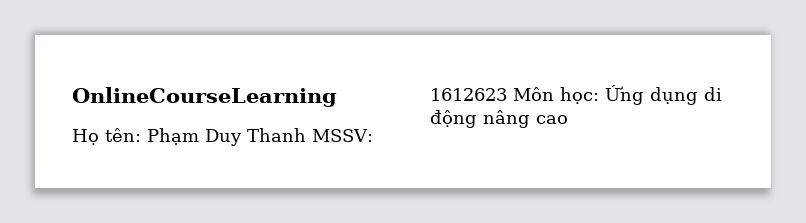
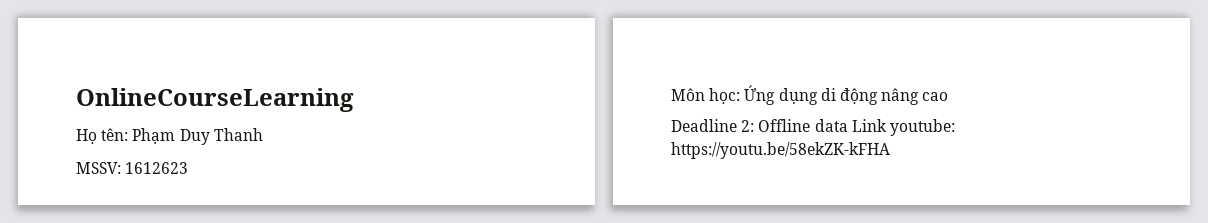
(306, 135) none -> (263, 134) //
(507, 94) none -> (189, 168) //
(568, 119) none -> [671,119,955,136] [671,142,890,159] // Deadline 2: Offline data Link youtube: https://youtu.be/58ekZK-kFHA

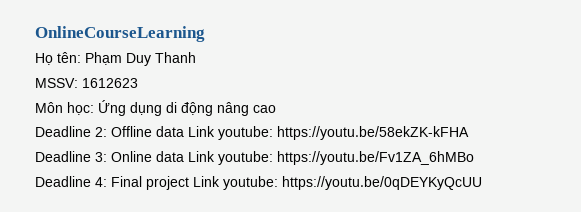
(890, 150) none -> [35,151,474,165] [35,176,482,190] // Deadline 3: Online data Link youtube: https://youtu.be/Fv1ZA_6hMBo // Deadline 4: Final project Link youtube: https://youtu.be/0qDEYKyQcUU

